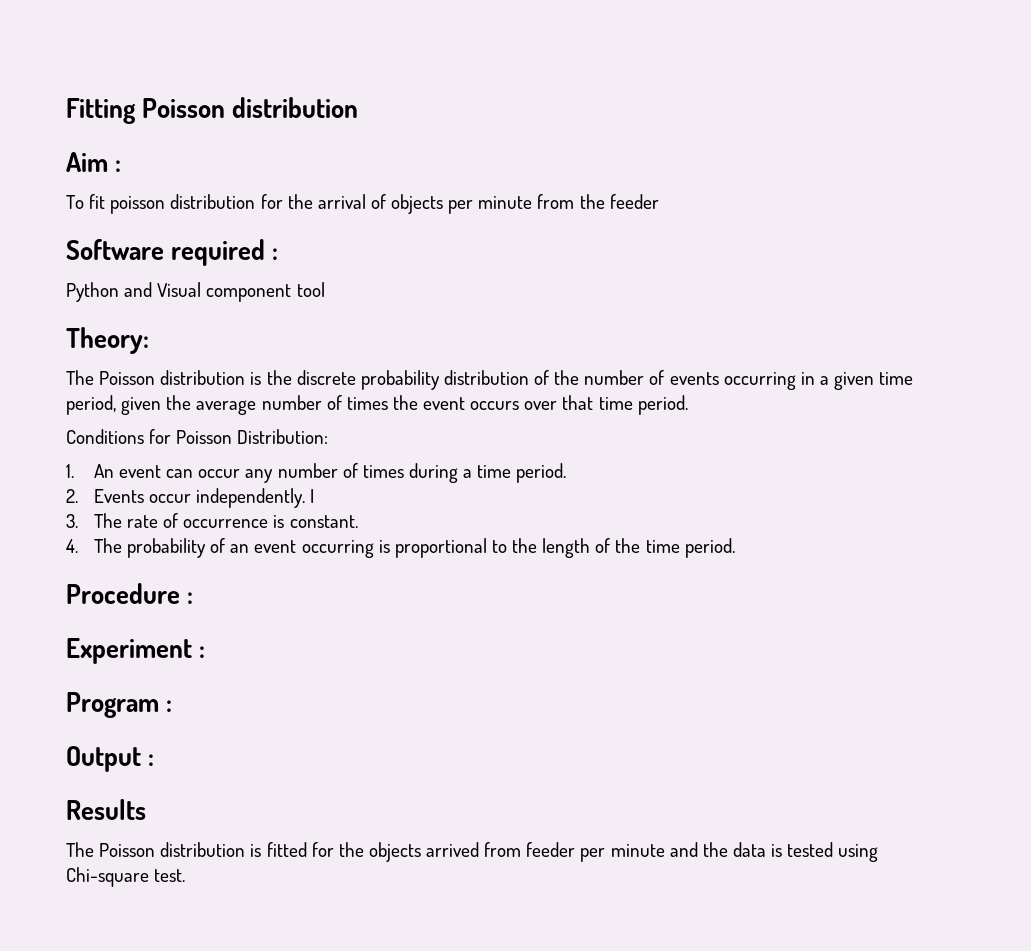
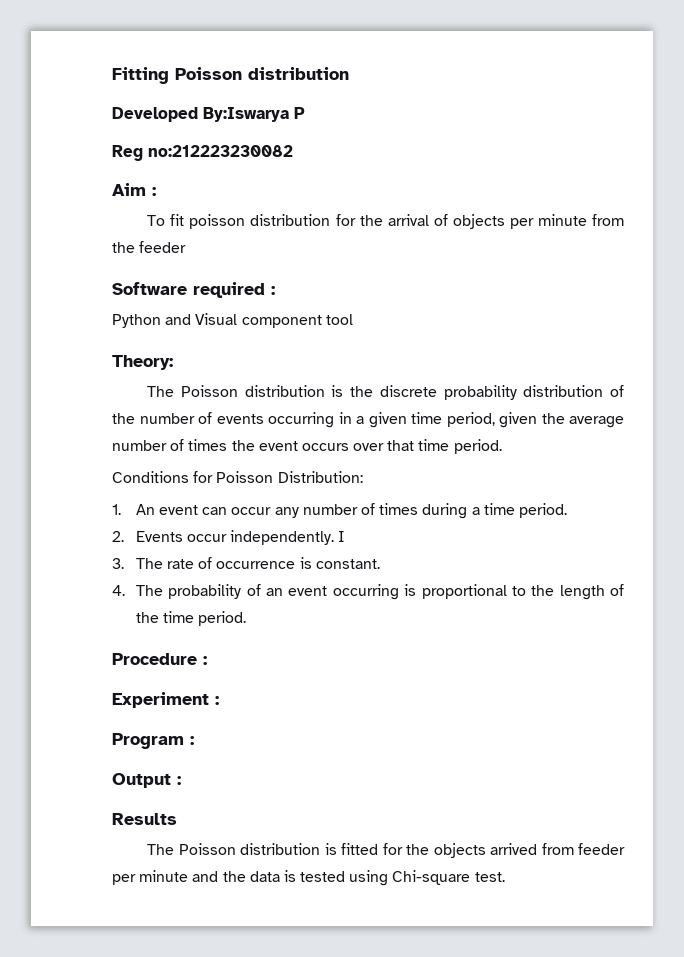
(359, 107) none -> [112,107,305,122] [112,145,293,161] // Developed By:Iswarya P // Reg no:212223230082

